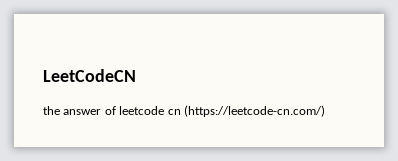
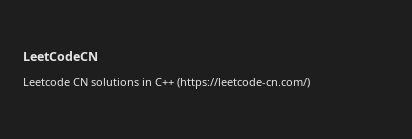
[43,106,181,115] the answer of leetcode cn -> [23,78,174,86] Leetcode CN solutions in C++

